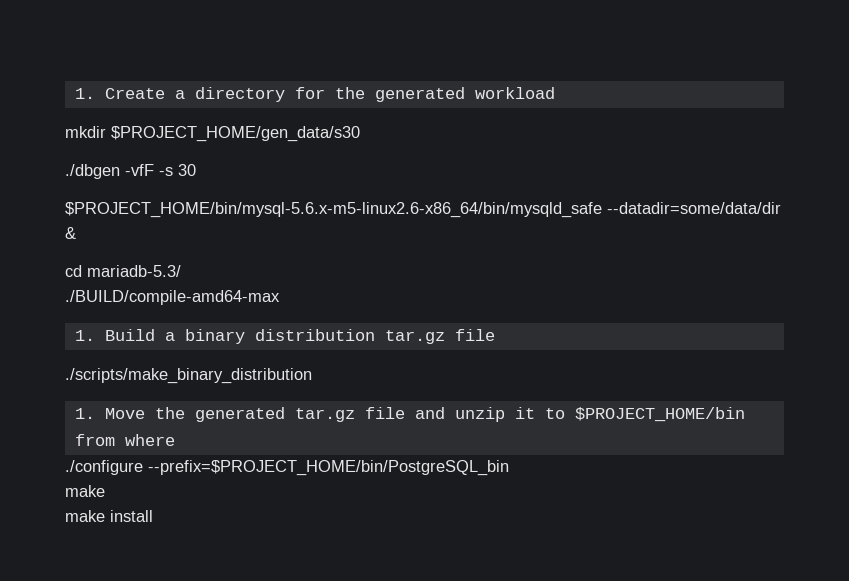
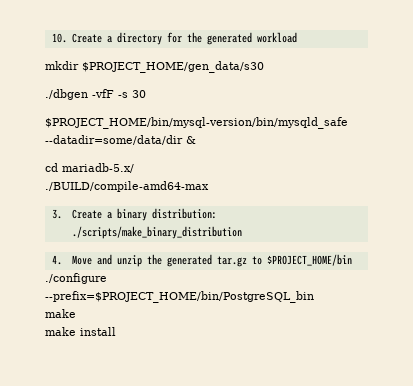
[74,88,95,99] 1. -> [51,33,67,43] 10.
[65,202,602,218] $PROJECT_HOME/bin/mysql-5.6.x-m5-linux2.6-x86_64/bin/mysqld_safe -> [45,117,348,129] $PROJECT_HOME/bin/mysql-version/bin/mysqld_safe
[87,265,181,277] mariadb-5.3/ -> [62,163,134,173] mariadb-5.x/
[74,329,495,344] [65,368,312,384] [74,407,535,422] 1. Build a binary distribution tar.gz file // ./scripts/make_binary_distribution // 1. Move the generated tar.gz file and unzip it -> [51,208,217,221] [71,226,242,239] [51,254,247,267] 3. Create a binary distribution: ./scripts/make_binary_distribution // 4. Move and unzip the generated tar.gz
[74,434,175,446] from where -> (352, 260) none

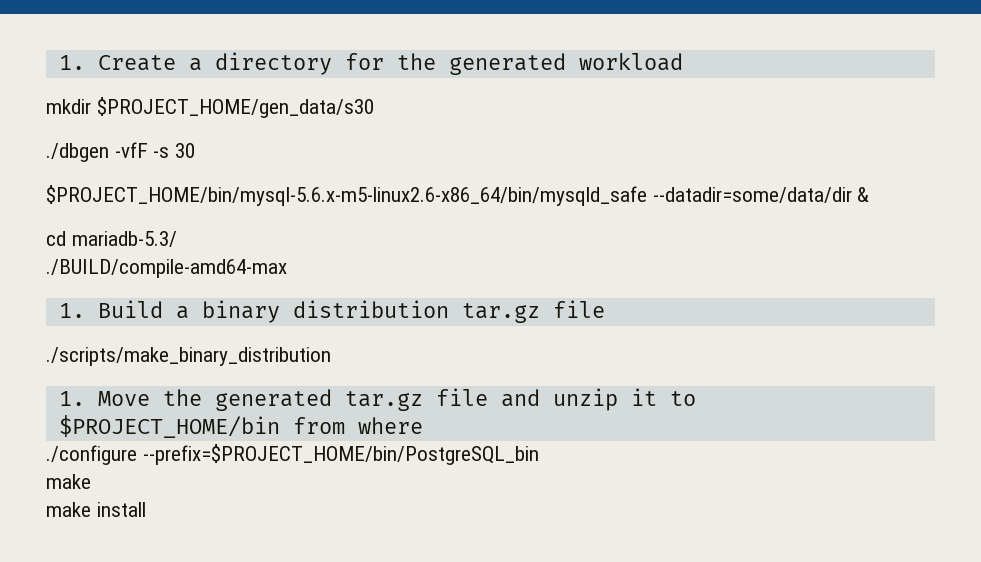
[51,33,67,43] 10. -> [58,55,85,70] 1.
[45,117,348,129] $PROJECT_HOME/bin/mysql-version/bin/mysqld_safe -> [46,185,647,206] $PROJECT_HOME/bin/mysql-5.6.x-m5-linux2.6-x86_64/bin/mysqld_safe
[62,163,134,173] mariadb-5.x/ -> [71,231,177,247] mariadb-5.3/
[51,208,217,221] [71,226,242,239] [51,254,247,267] 3. Create a binary distribution: ./scripts/make_binary_distribution // 4. Move and unzip the generated tar.gz -> [58,300,605,323] [46,347,331,366] [58,388,657,411] 1. Build a binary distribution tar.gz file // ./scripts/make_binary_distribution // 1. Move the generated tar.gz file and unzip it
(352, 260) none -> [292,417,423,434] from where

